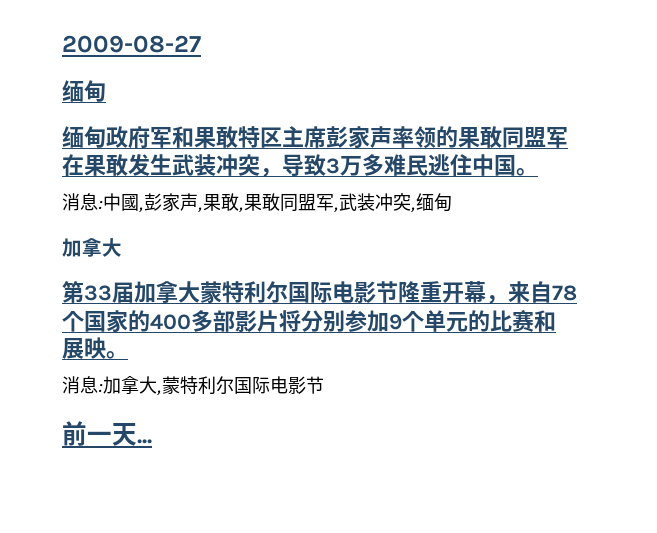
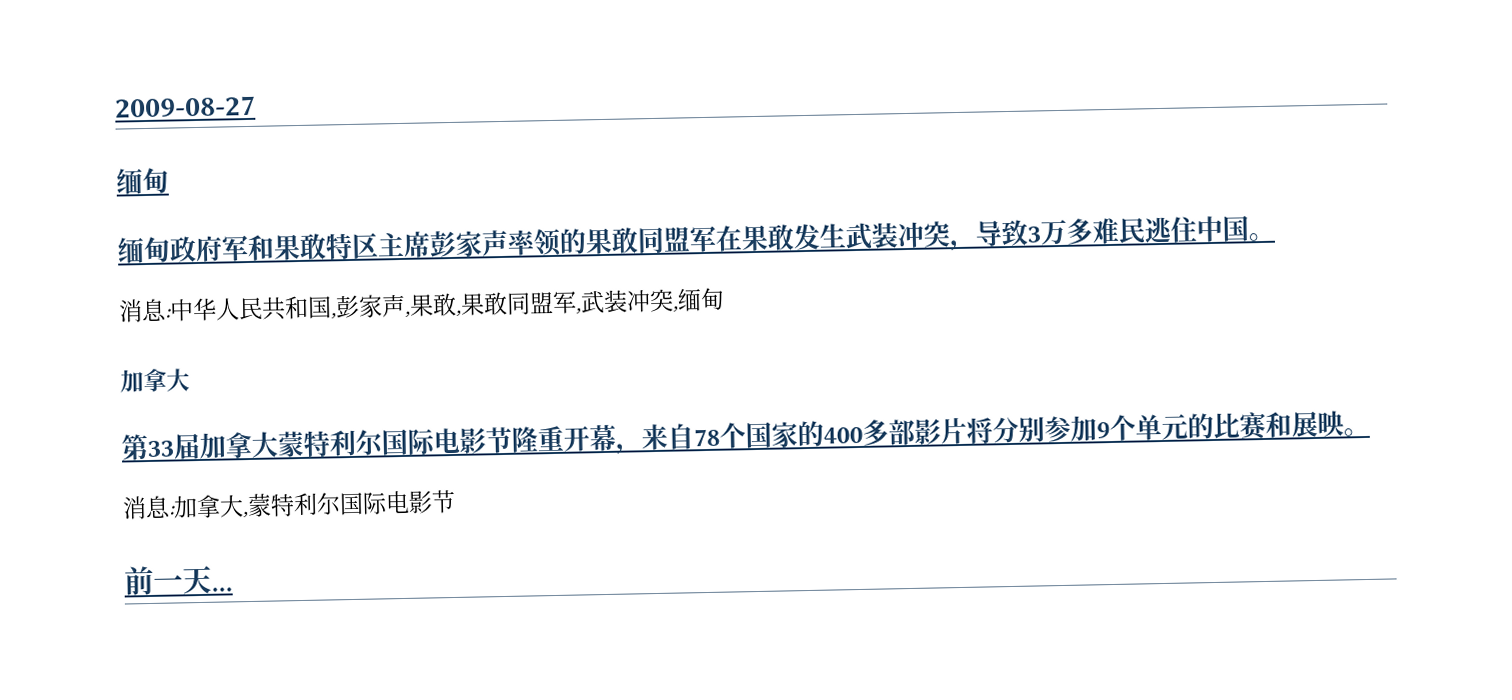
[121,194,139,211] 國 -> [192,295,332,322] 华人民共和国

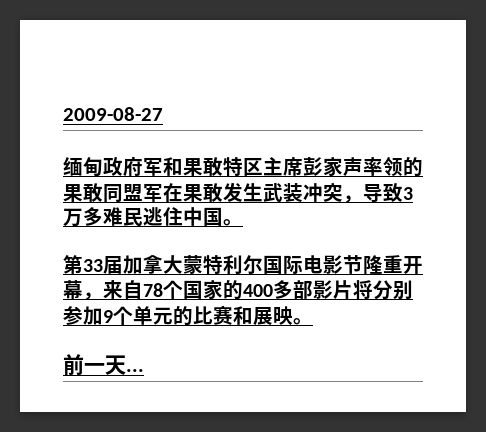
[117,236,171,264] // 缅甸 -> (103, 167) none
[118,287,725,323] [120,368,190,393] // 消息:中华人民共和国,彭家声,果敢,果敢同盟军,武装冲突,缅甸 // 加拿大 -> (243, 222) none
[122,489,456,520] // 消息:加拿大,蒙特利尔国际电影节 -> (313, 321) none

